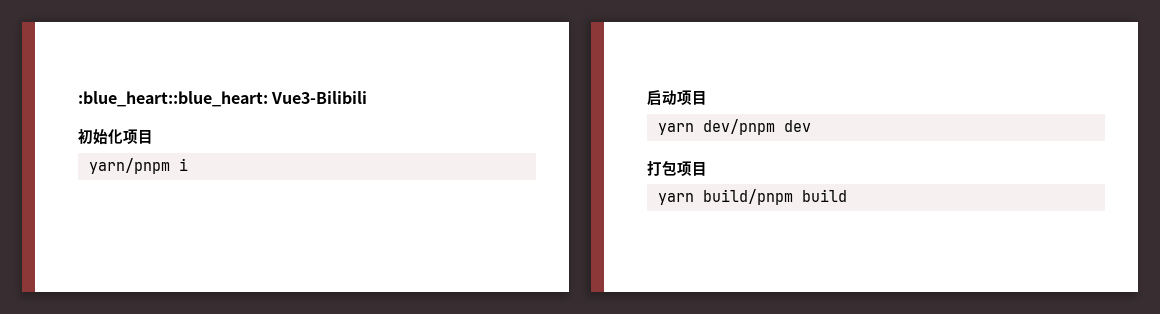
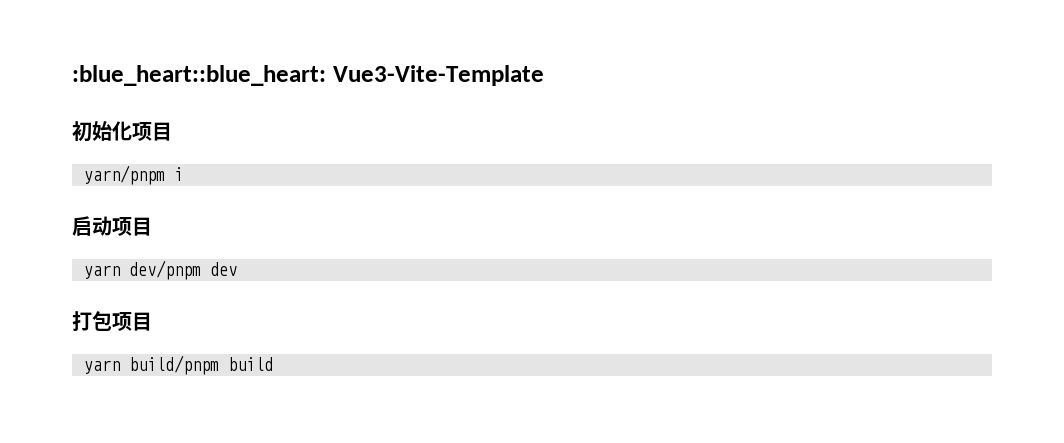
[271,91,368,104] Vue3-Bilibili -> [332,65,544,86] Vue3-Vite-Template

